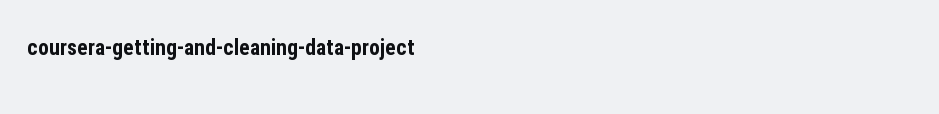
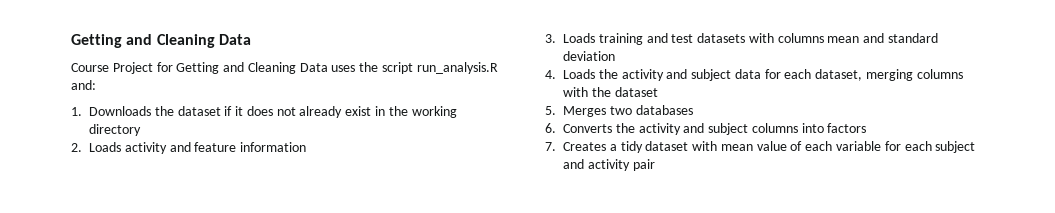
[27,38,415,60] coursera-getting-and-cleaning-data-project -> [71,34,251,48] [71,62,498,74] [71,80,96,90] [71,106,457,118] [89,124,141,136] [71,142,307,154] [545,33,939,45] [563,51,615,61] [545,69,963,81] [563,87,658,97] [545,105,693,117] [545,123,867,135] [545,141,976,153] [563,159,655,171] Getting and Cleaning Data // Course Project for Getting and Cleaning Data uses the script run_analysis.R and: // 1. Downloads the dataset if it does not already exist in the working directory // 2. Loads activity and feature information // 3. Loads training and test datasets with columns mean and standard deviation // 4. Loads the activity and subject data for each dataset, merging columns with the dataset // 5. Merges two databases // 6. Converts the activity and subject columns into factors // 7. Creates a tidy dataset with mean value of each variable for each subject and activity pair

